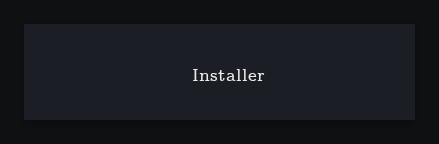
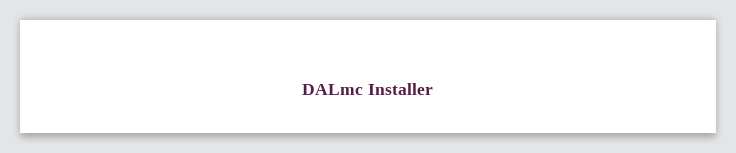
(192, 75) none -> [302,84,364,95] DALmc

